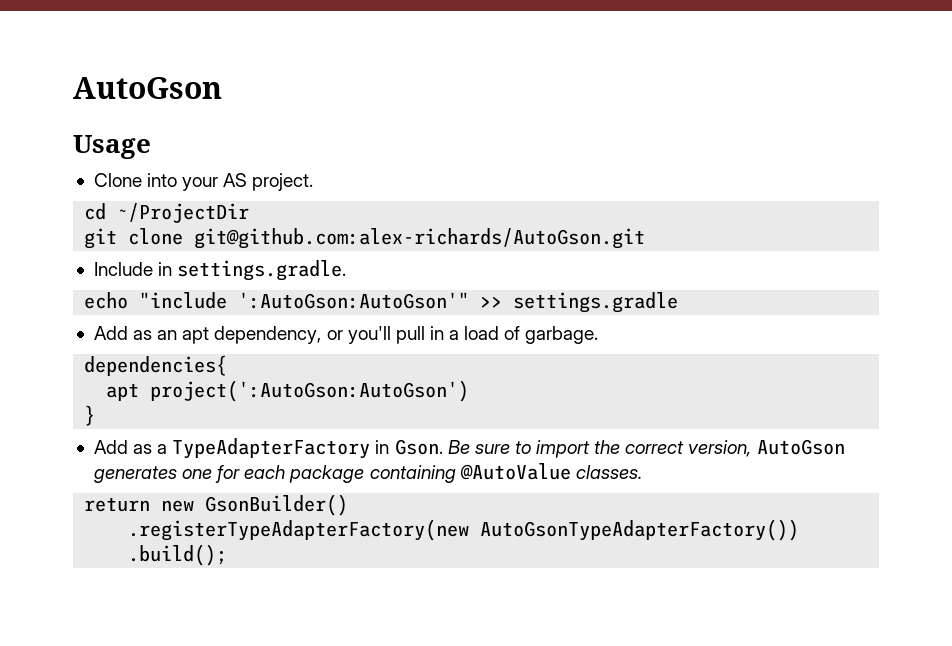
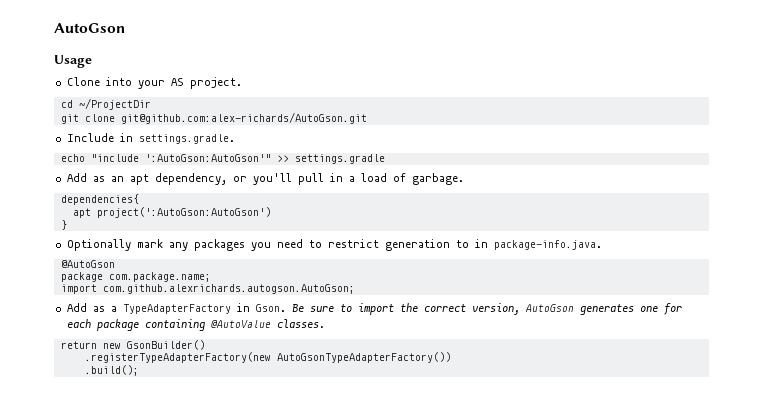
(96, 415) none -> [66,239,602,251] [60,260,115,268] [60,272,211,282] [60,284,355,294] // Optionally mark any packages you need to restrict generation to in package-info.java. // @AutoGson // package com.package.name; // import com.github.alexrichards.autogson.AutoGson;

